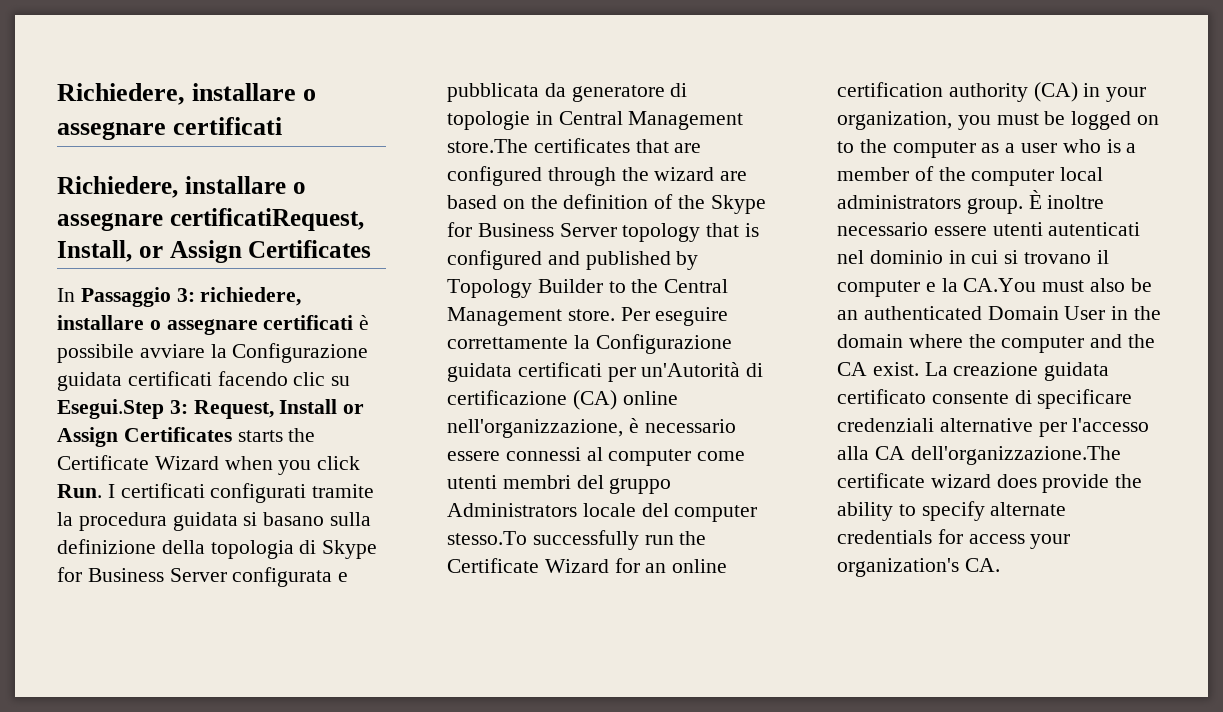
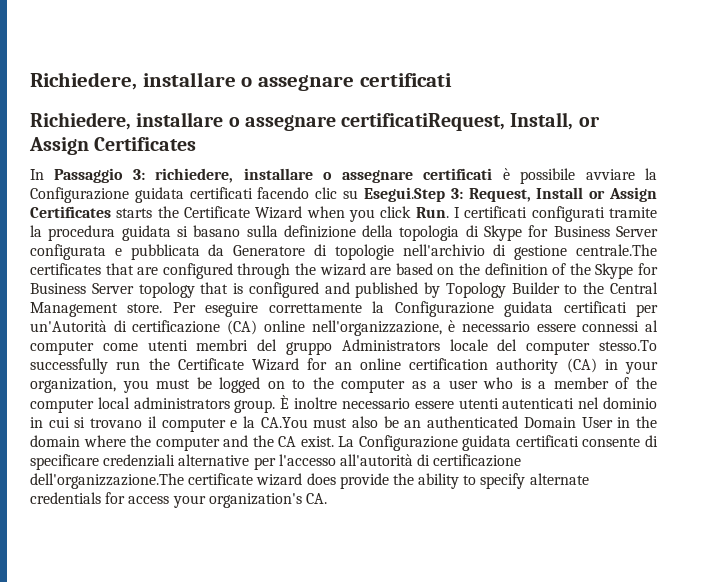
[571,85,665,102] generatore -> [233,245,306,256] Generatore
[535,111,744,130] [447,139,528,153] in Central Management store.The -> [402,244,657,260] nell'archivio di gestione centrale.The
[953,362,1110,381] [837,389,926,404] creazione guidata certificato -> [358,435,579,451] Configurazione guidata certificati
[837,446,905,460] alla CA -> [339,454,522,467] all'autorità di certificazione

